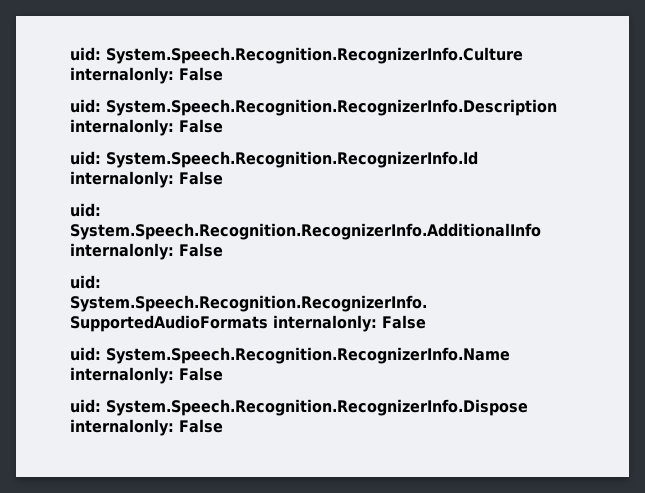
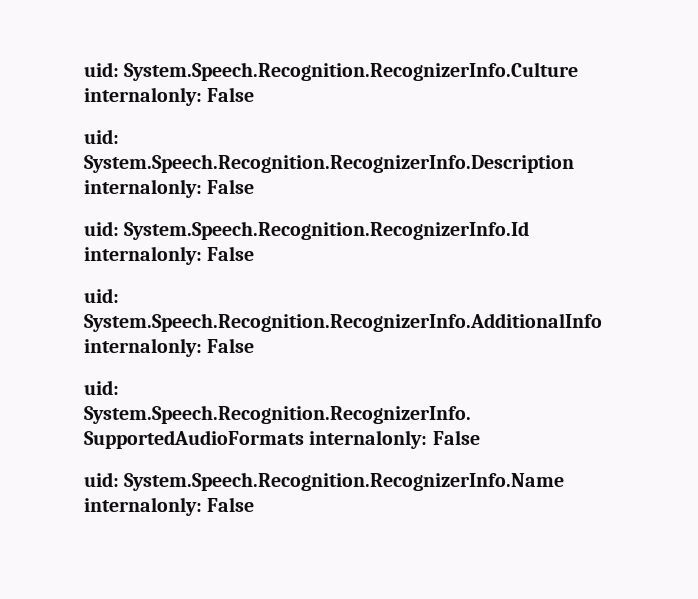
[70,399,528,416] [70,419,223,436] // uid: System.Speech.Recognition.RecognizerInfo.Dispose internalonly: False -> (255, 504) none

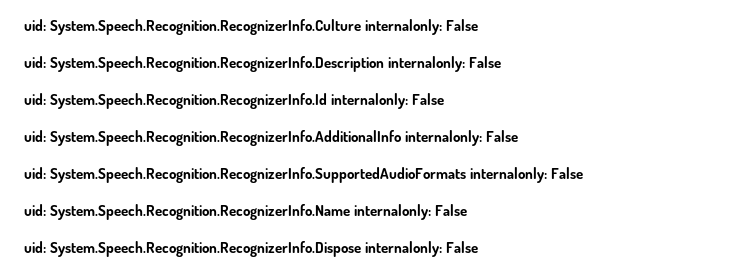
(255, 504) none -> [24,241,479,257] // uid: System.Speech.Recognition.RecognizerInfo.Dispose internalonly: False

